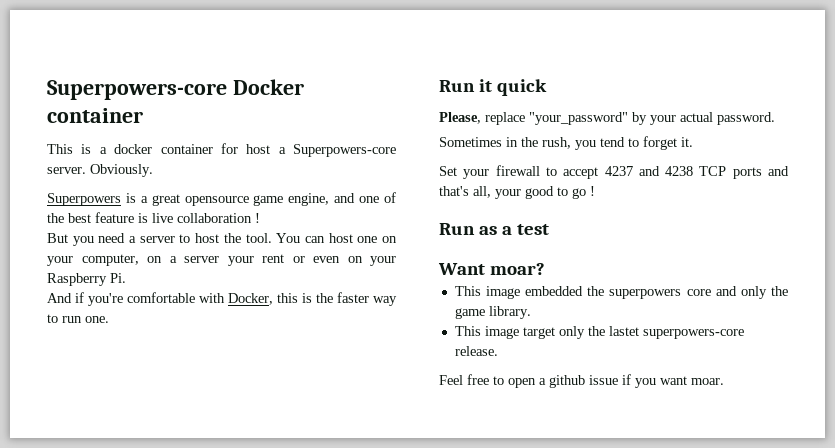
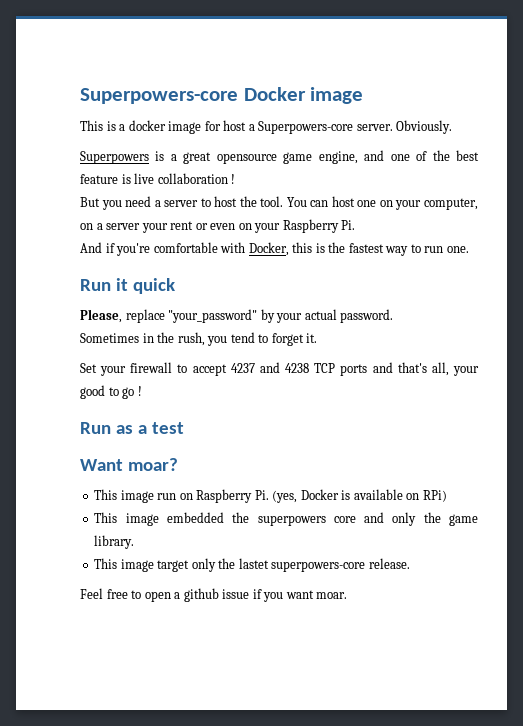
[47,108,143,123] container -> [310,87,364,104] image
[160,144,213,154] container -> [168,121,202,134] image
[337,292,369,303] faster -> [348,243,384,253] fastest
(545, 269) none -> [94,489,447,503] // This image run on Raspberry Pi. (yes, Docker is available on RPi)

